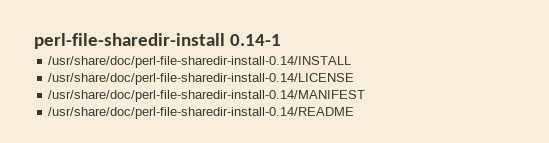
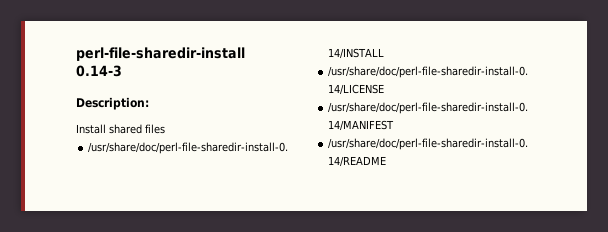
[230,34,282,46] 0.14-1 -> [76,65,122,77] [76,97,149,110] [76,124,165,134] 0.14-3 // Description: // Install shared files

